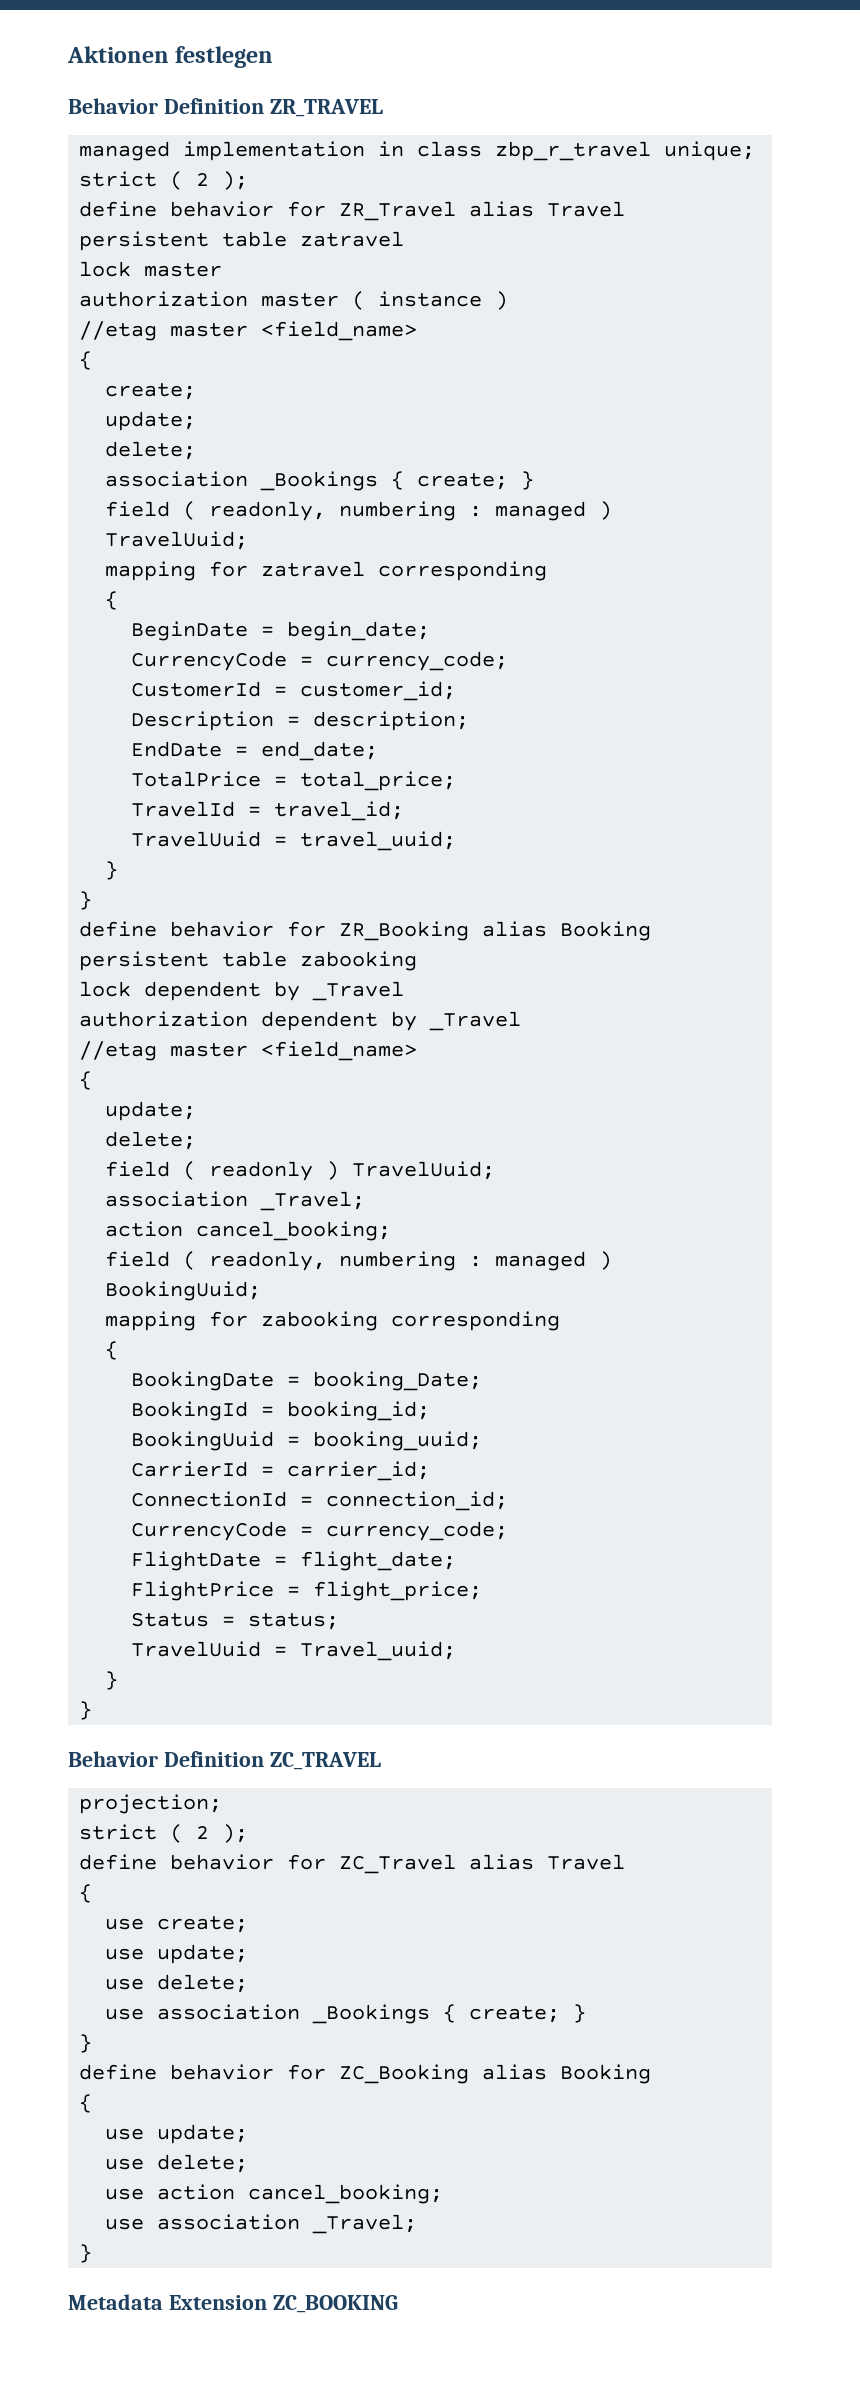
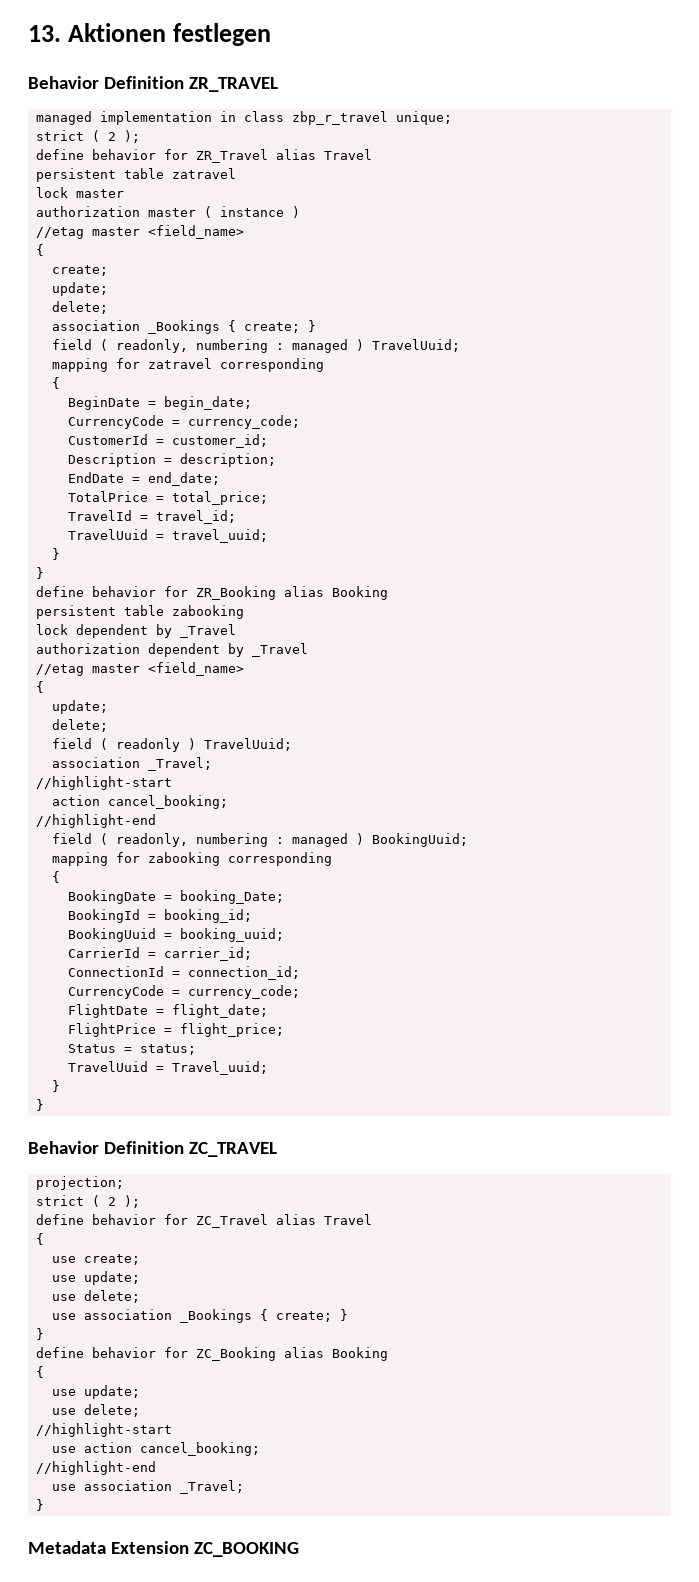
(67, 54) none -> [28,25,61,42] 13.
[105,1221,392,1241] // action cancel_booking; -> [36,776,173,790] [52,795,229,809] [36,814,157,828] // //highlight-start // action cancel_booking; // //highlight-end
(249, 2163) none -> [36,1423,173,1437] // //highlight-start
(444, 2194) none -> [36,1461,157,1475] // //highlight-end

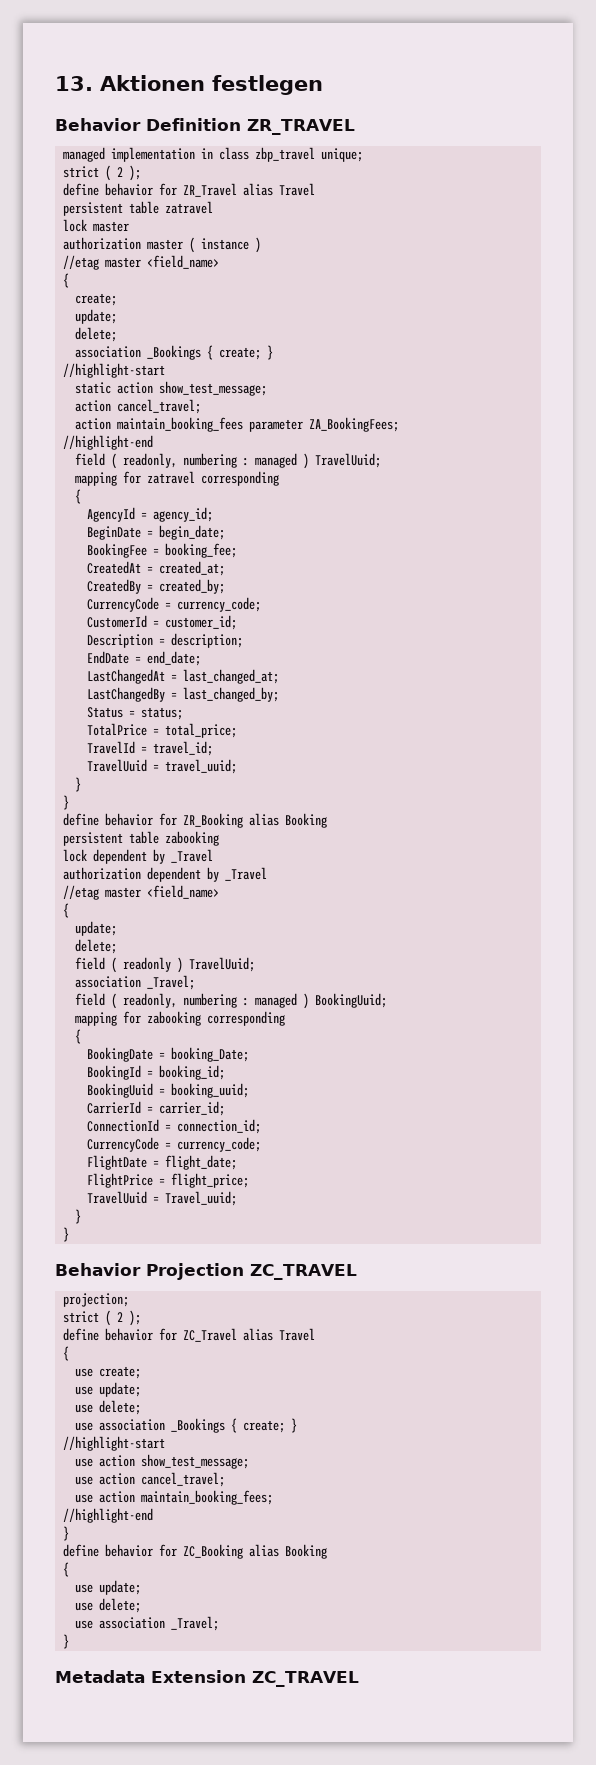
[292,111,389,125] zbp_r_travel -> [255,147,316,162] zbp_travel
(317, 326) none -> [63,363,166,378] [75,381,268,396] [75,399,202,414] [75,417,400,432] [63,435,154,450] // //highlight-start // static action show_test_message; // action cancel_travel; // action maintain_booking_fees parameter ZA_BookingFees; // //highlight-end
(61, 383) none -> [87,507,214,522] // AgencyId = agency_id;
(253, 403) none -> [87,543,238,558] [87,561,226,576] [87,579,226,594] // BookingFee = booking_fee; // CreatedAt = created_at; // CreatedBy = created_by;
(221, 479) none -> [87,669,280,684] [87,687,280,702] [87,707,184,720] // LastChangedAt = last_changed_at; // LastChangedBy = last_changed_by; // Status = status;
[36,776,173,790] [52,795,229,809] [36,814,157,828] // //highlight-start // action cancel_booking; // //highlight-end -> (196, 982) none
[68,1044,197,1055] // Status = status; -> (250, 1180) none
[104,1141,185,1154] Definition -> [146,1263,244,1280] Projection
(349, 1315) none -> [63,1436,166,1451] [75,1454,250,1469] [75,1472,226,1487] [75,1490,274,1505] [63,1508,154,1523] // //highlight-start // use action show_test_message; // use action cancel_travel; // use action maintain_booking_fees; // //highlight-end
[36,1423,173,1437] [52,1442,261,1456] [36,1461,157,1475] // //highlight-start // use action cancel_booking; // //highlight-end -> (142, 1605) none
[194,1542,300,1557] ZC_BOOKING -> [252,1671,359,1687] ZC_TRAVEL

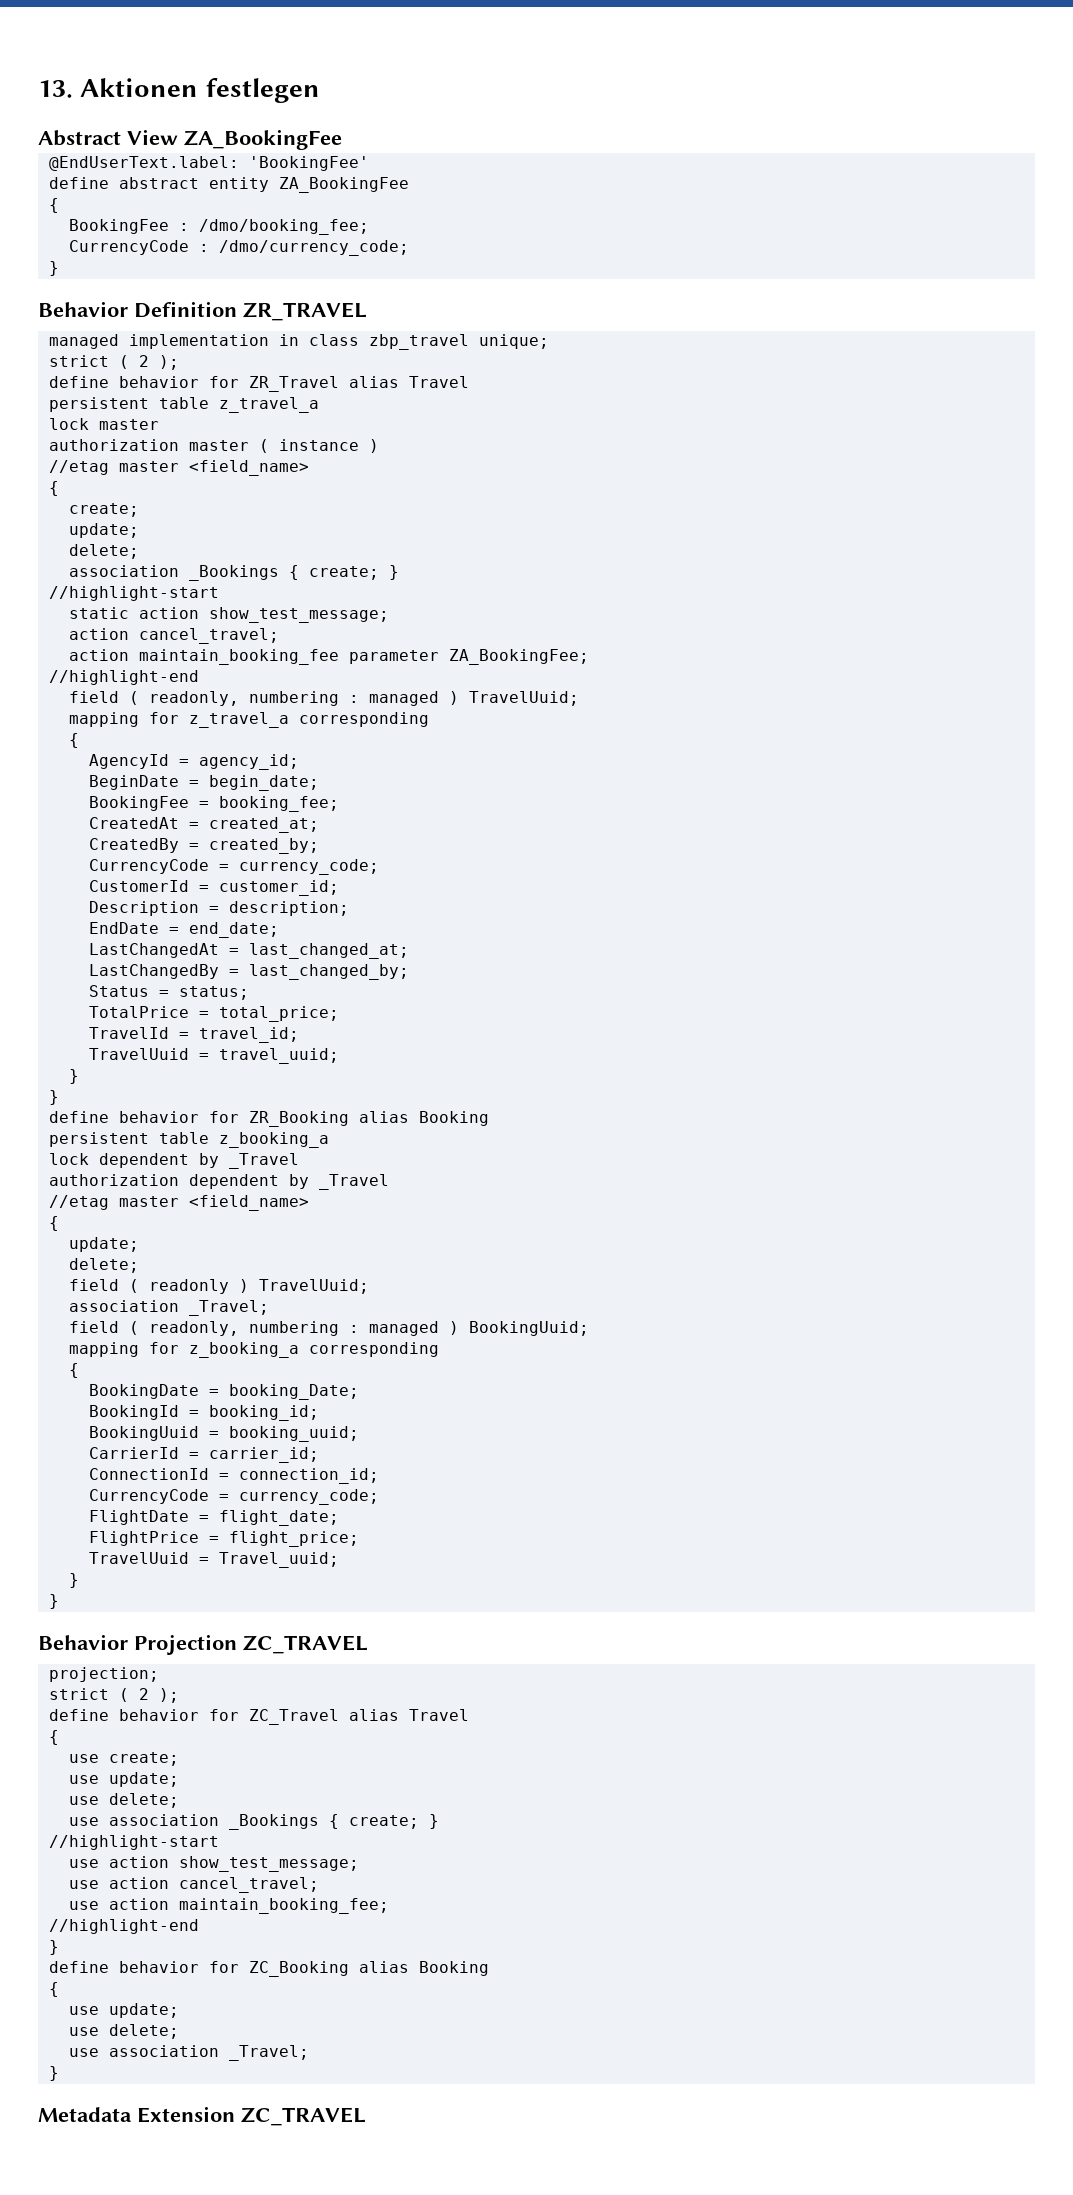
(323, 85) none -> [38,129,342,150] [48,156,369,171] [48,177,409,193] [48,198,59,213] [68,219,369,235] [68,240,409,256] [48,261,59,276] // Abstract View ZA_BookingFee // @EndUserText.label: 'BookingFee' // define abstract entity ZA_BookingFee // { // BookingFee : /dmo/booking_fee; // CurrencyCode : /dmo/currency_code; // }
[165,201,214,214] zatravel -> [218,397,319,413] z_travel_a
[117,417,400,432] maintain_booking_fees parameter ZA_BookingFees; -> [138,649,589,665] maintain_booking_fee parameter ZA_BookingFee;
[147,471,196,484] zatravel -> [188,712,289,728] z_travel_a
[165,831,220,846] zabooking -> [218,1132,329,1148] z_booking_a
[147,1011,202,1026] zabooking -> [188,1342,299,1358] z_booking_a
[141,1490,274,1505] maintain_booking_fees; -> [178,1898,389,1914] maintain_booking_fee;

